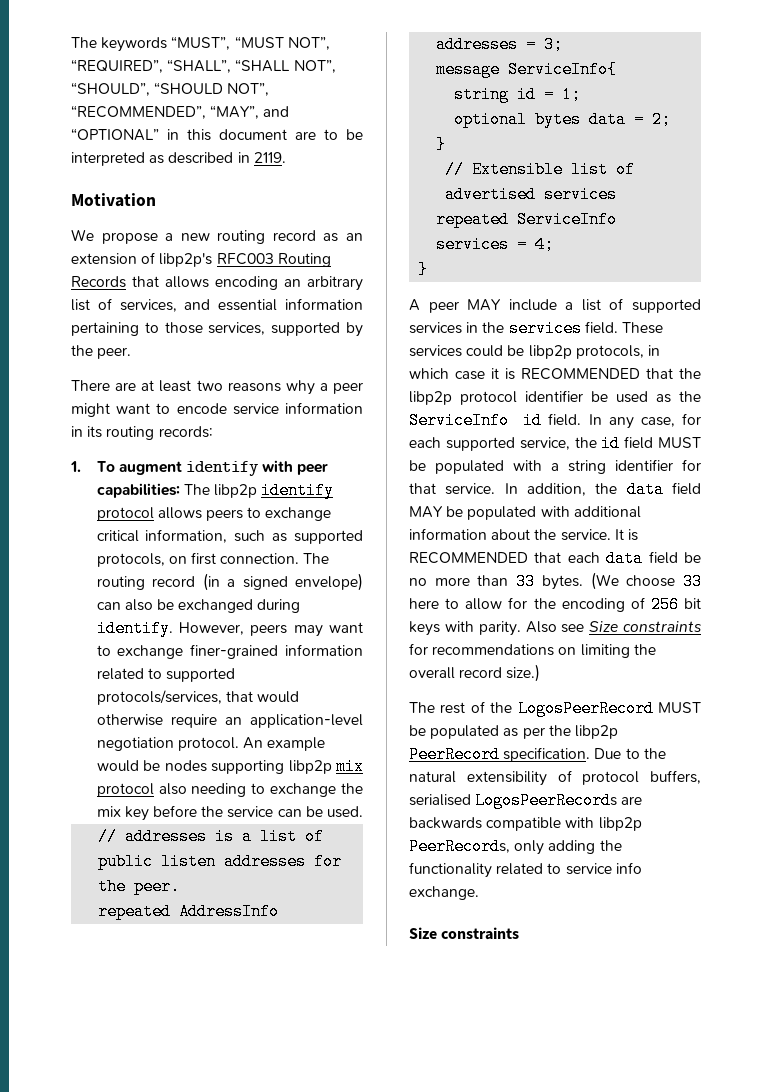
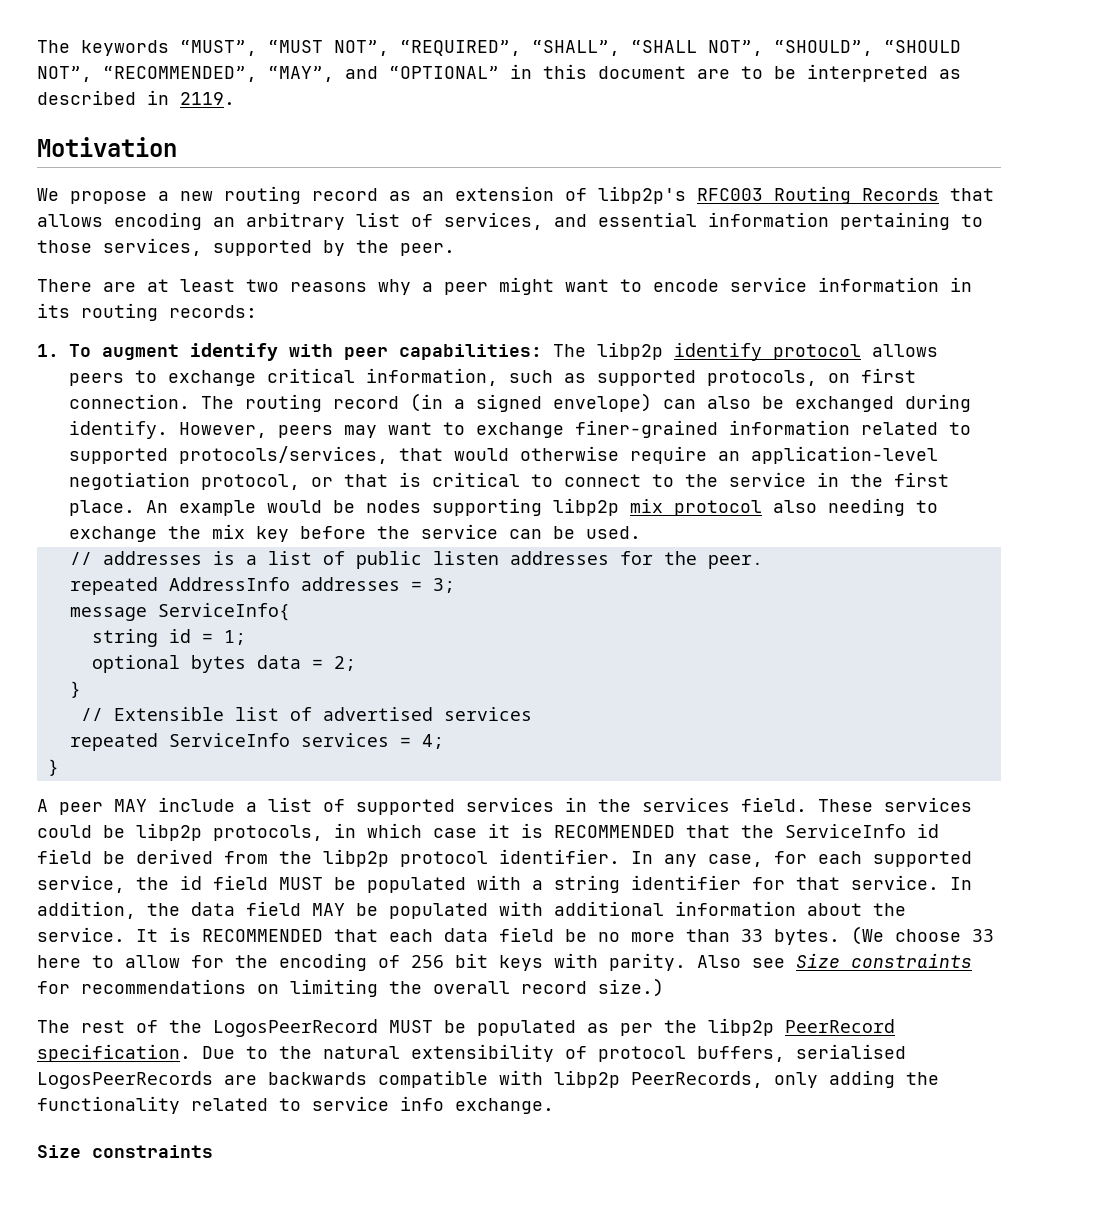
[177,737,239,751] protocol. -> [200,472,949,490] [68,500,135,516] protocol, or that is critical to connect to the service in the first place.
[409,390,701,405] [409,412,582,429] libp2p protocol identifier be used as the ServiceInfo id field. -> [785,824,939,838] [37,849,620,867] ServiceInfo id field be derived from the libp2p protocol identifier.

